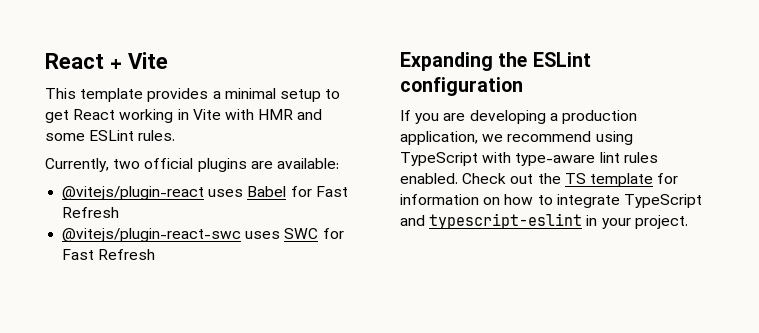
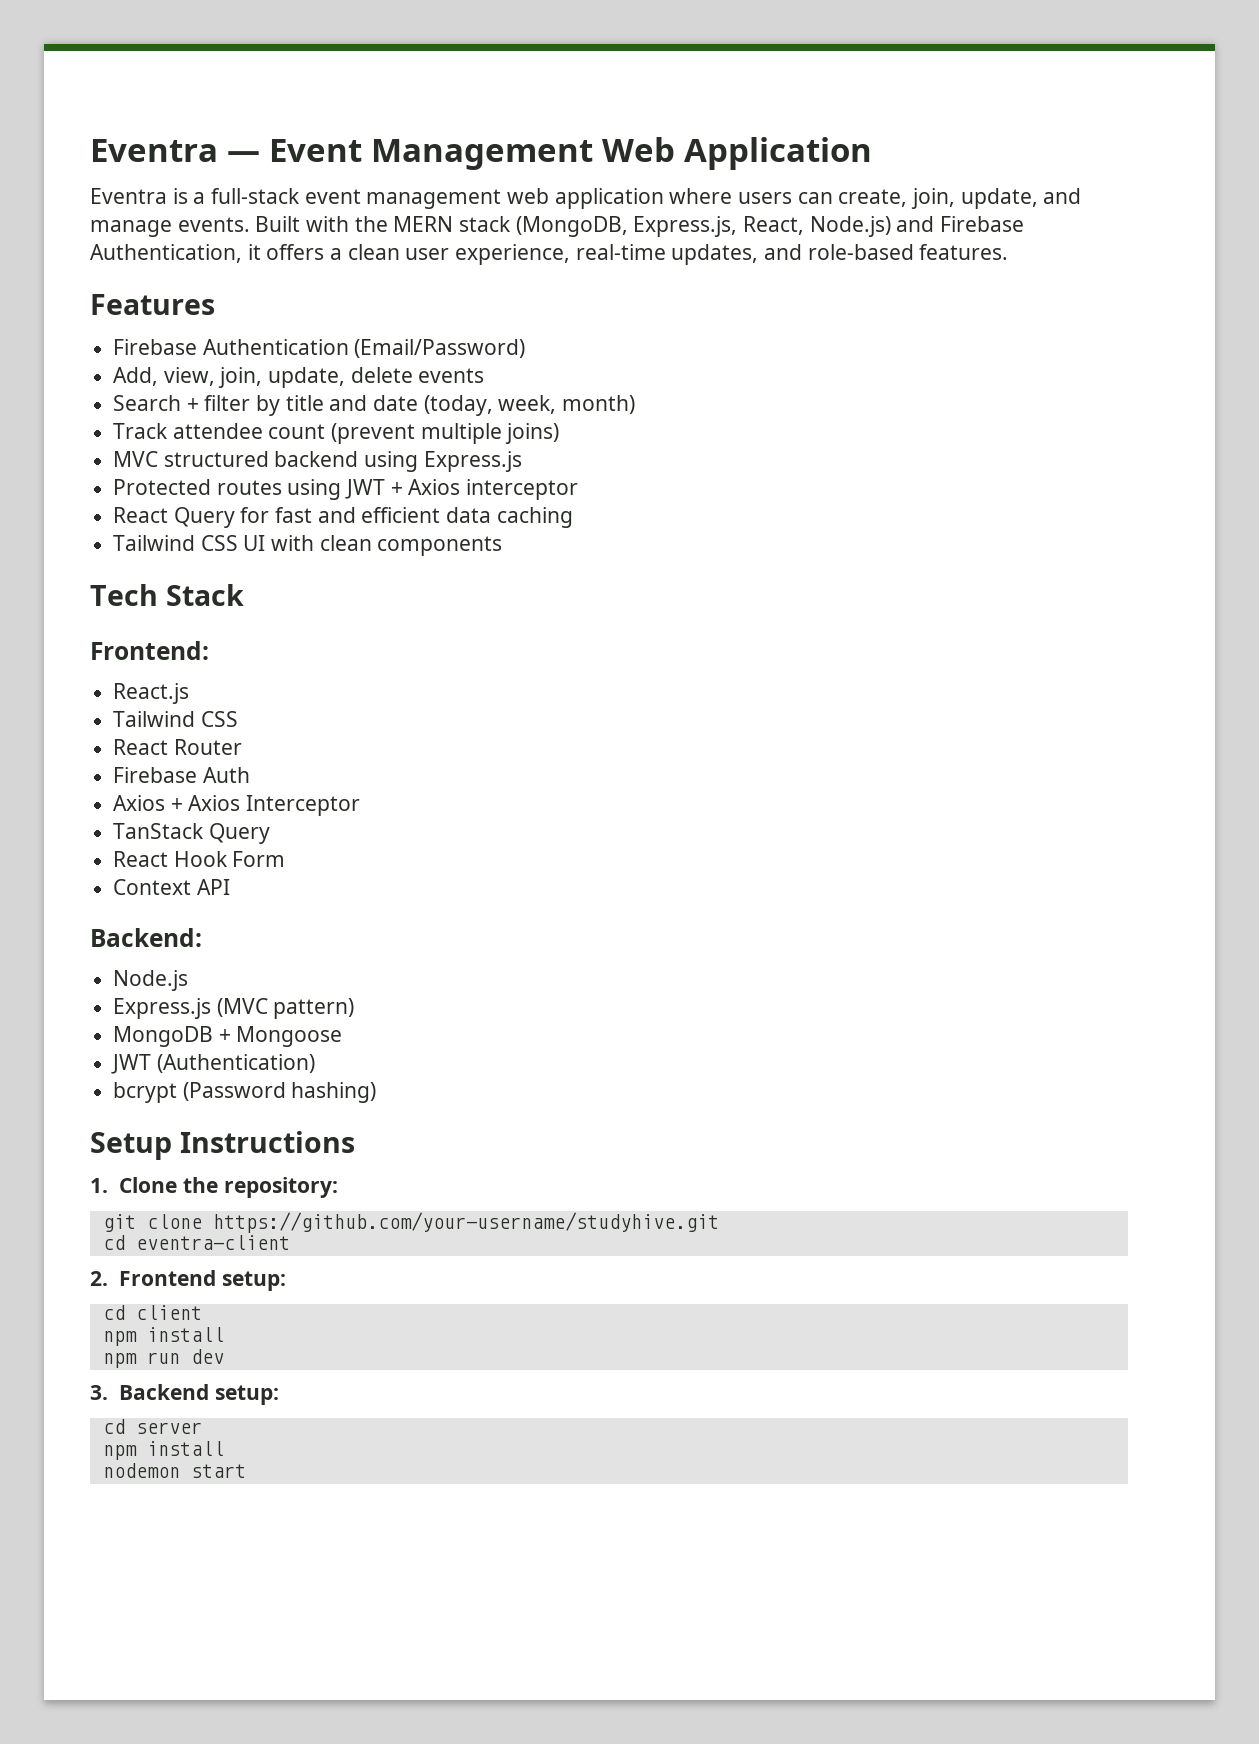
[45,52,168,69] [45,88,341,102] [45,109,323,123] [45,130,176,141] [45,158,339,172] [62,186,348,200] [62,207,120,218] [62,228,344,242] [62,249,156,260] [400,52,591,71] [400,77,523,96] [400,110,637,124] [400,131,633,145] [400,152,658,166] [400,173,679,187] [400,194,702,208] [400,213,688,229] React + Vite // This template provides a minimal setup to get React working in Vite with HMR and some ESLint rules. // Currently, two official plugins are available: // @vitejs/plugin-react uses Babel for Fast Refresh // @vitejs/plugin-react-swc uses SWC for Fast Refresh // Expanding the ESLint configuration // If you are developing a production application, we recommend using TypeScript with type-aware lint rules enabled. Check out the TS template for information on how to integrate TypeScript and typescript-eslint in your project. -> [90,137,872,170] [90,188,1082,209] [90,216,1025,237] [90,244,1009,265] [90,294,215,315] [113,339,526,358] [113,367,485,388] [113,395,636,416] [113,423,560,444] [113,451,522,472] [113,479,579,500] [113,507,573,528] [113,535,503,556] [90,584,244,606] [90,641,209,660] [113,683,190,704] [113,711,238,727] [113,739,242,755] [113,767,250,783] [113,795,361,816] [113,823,270,844] [113,851,286,867] [113,879,230,895] [90,928,202,947] [113,970,189,991] [113,998,355,1019] [113,1026,343,1047] [111,1054,315,1074] [113,1082,377,1103] [90,1131,355,1160] [90,1177,338,1198] [102,1212,719,1233] [102,1235,290,1250] [90,1270,286,1291] [102,1305,202,1320] [102,1327,224,1346] [102,1349,224,1368] [90,1384,279,1405] [102,1419,202,1434] [102,1441,224,1460] [102,1463,246,1478] Eventra — Event Management Web Application // Eventra is a full-stack event management web application where users can create, join, update, and manage events. Built with the MERN stack (MongoDB, Express.js, React, Node.js) and Firebase Authentication, it offers a clean user experience, real-time updates, and role-based features. // Features // Firebase Authentication (Email/Password) // Add, view, join, update, delete events // Search + filter by title and date (today, week, month) // Track attendee count (prevent multiple joins) // MVC structured backend using Express.js // Protected routes using JWT + Axios interceptor // React Query for fast and efficient data caching // Tailwind CSS UI with clean components // Tech Stack // Frontend: // React.js // Tailwind CSS // React Router // Firebase Auth // Axios + Axios Interceptor // TanStack Query // React Hook Form // Context API // Backend: // Node.js // Express.js (MVC pattern) // MongoDB + Mongoose // JWT (Authentication) // bcrypt (Password hashing) // Setup Instructions // 1. Clone the repository: // git clone https://github.com/your-username/studyhive.git // cd eventra-client // 2. Frontend setup: // cd client // npm install // npm run dev // 3. Backend setup: // cd server // npm install // nodemon start

